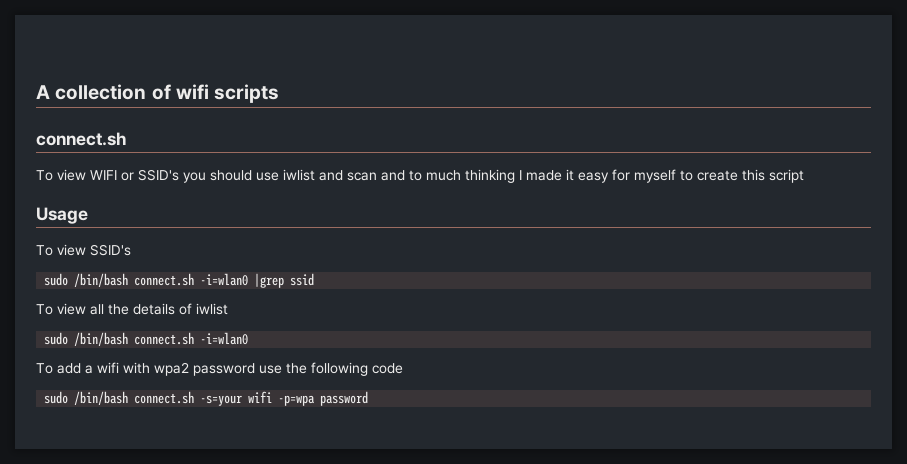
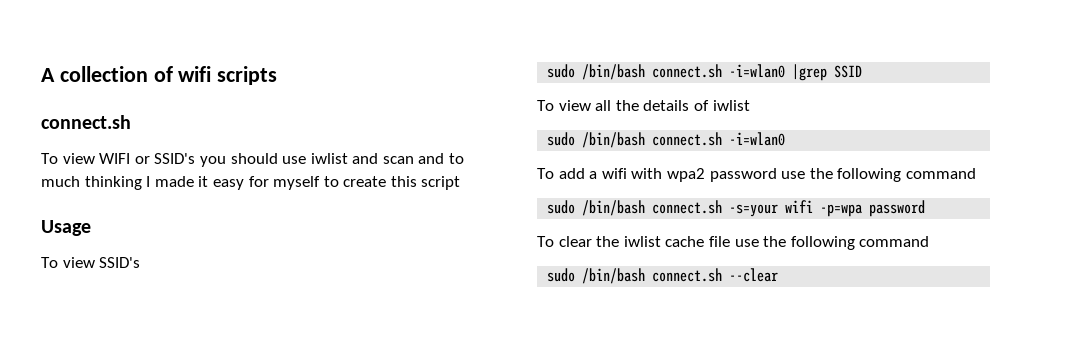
[290,273,315,286] ssid -> [834,65,863,78] SSID
[372,363,403,374] code -> [905,168,976,179] command
(369, 398) none -> [537,236,930,250] [547,268,779,284] // To clear the iwlist cache file use the following command // sudo /bin/bash connect.sh --clear

